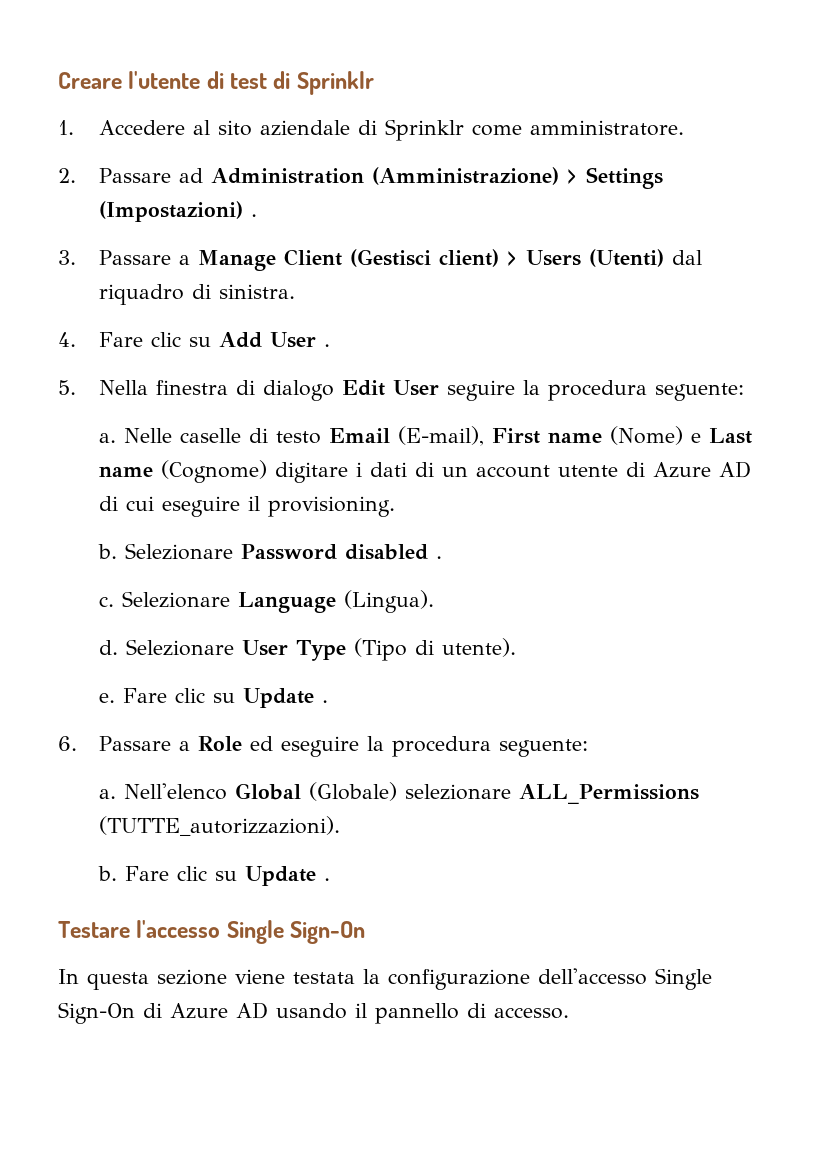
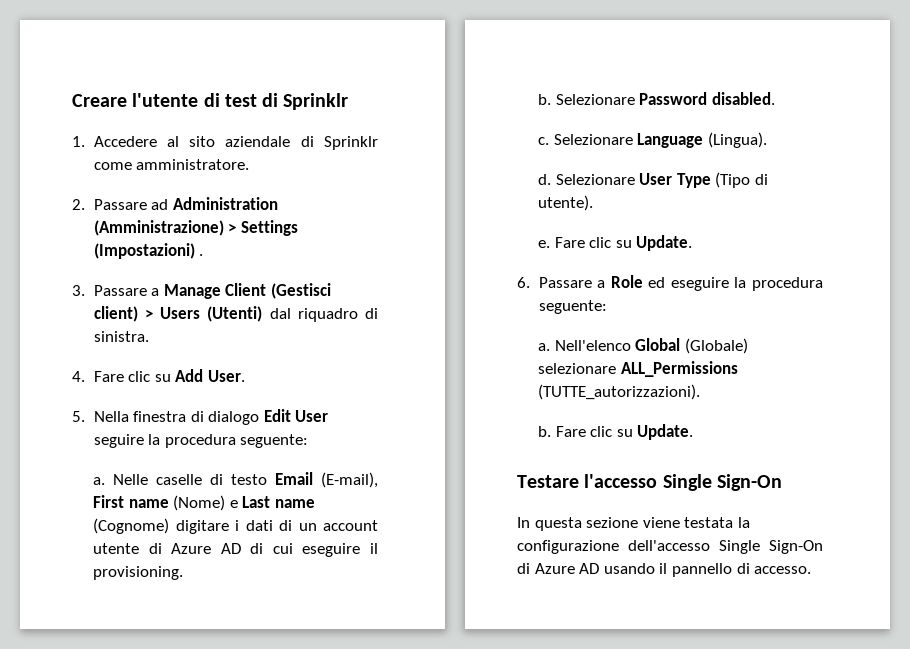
[270,332,331,348] User . -> [207,370,245,382] User.
[345,544,443,560] disabled . -> [711,92,775,105] disabled.
[243,688,329,708] Update . -> [636,235,693,251] Update.
[245,866,331,886] Update . -> [637,424,694,440] Update.

